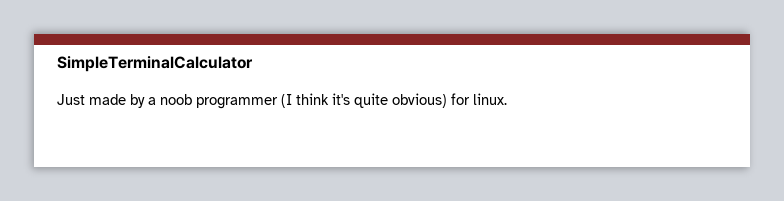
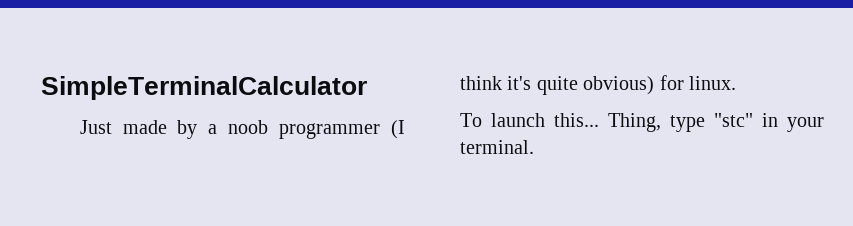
(507, 99) none -> [460,113,824,132] [460,140,534,154] // To launch this... Thing, type "stc" in your terminal.

